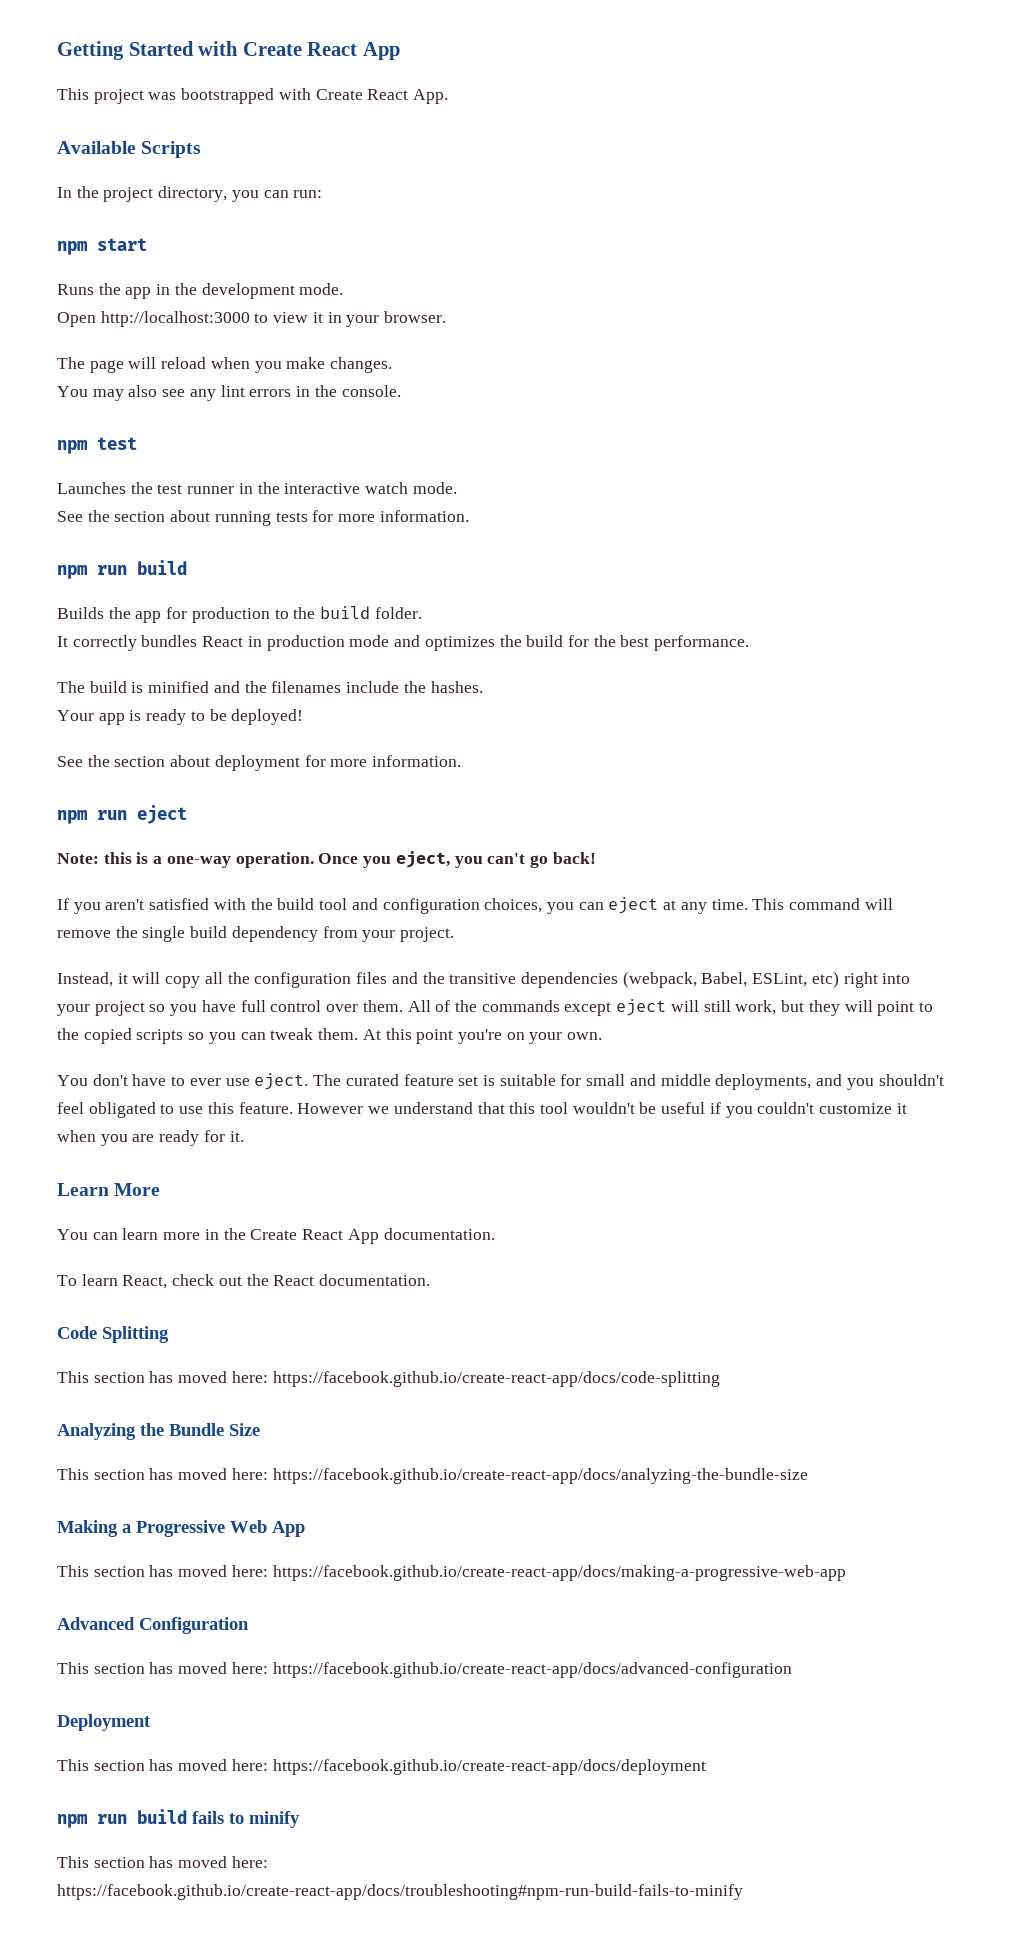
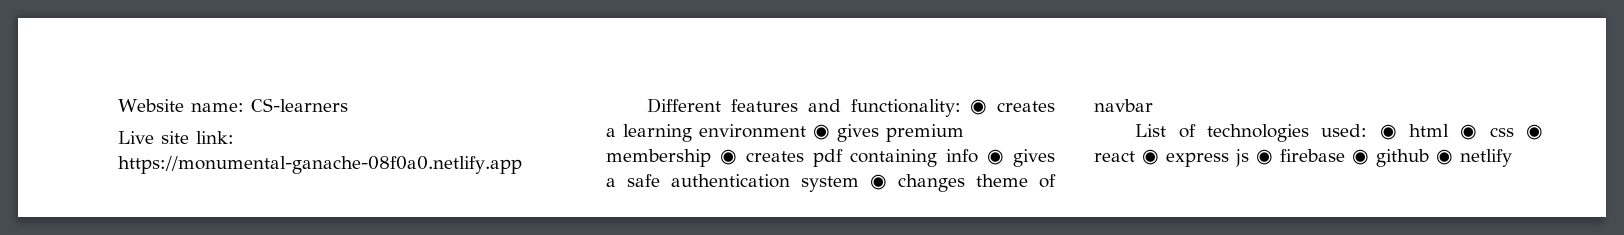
[57,41,400,60] [57,88,449,104] [57,141,202,158] [57,186,323,202] [57,238,147,255] [57,283,344,299] [57,311,447,327] [57,357,393,373] [57,385,401,401] [57,437,137,454] [57,482,457,494] [57,510,469,526] [57,560,187,579] [57,606,422,623] [57,635,750,651] [57,681,483,693] [57,709,304,725] [57,755,462,771] [57,805,187,824] [57,851,596,868] [57,897,893,914] [57,926,455,942] [57,971,911,988] [57,999,933,1016] [57,1028,603,1044] [57,1073,944,1090] [57,1102,907,1118] [57,1130,244,1146] [57,1183,161,1196] [57,1228,495,1244] [57,1274,431,1289] [57,1326,169,1343] [57,1371,720,1387] [57,1423,260,1440] [57,1468,808,1484] [57,1520,305,1537] [57,1565,846,1581] [57,1617,249,1634] [57,1662,792,1678] [57,1714,151,1731] [57,1759,706,1775] [57,1809,300,1828] [57,1856,268,1868] [57,1884,743,1900] Getting Started with Create React App // This project was bootstrapped with Create React App. // Available Scripts // In the project directory, you can run: // npm start // Runs the app in the development mode. // Open http://localhost:3000 to view it in your browser. // The page will reload when you make changes. // You may also see any lint errors in the console. // npm test // Launches the test runner in the interactive watch mode. // See the section about running tests for more information. // npm run build // Builds the app for production to the build folder. // It correctly bundles React in production mode and optimizes the build for the best performance. // The build is minified and the filenames include the hashes. // Your app is ready to be deployed! // See the section about deployment for more information. // npm run eject // Note: this is a one-way operation. Once you eject, you can't go back! // If you aren't satisfied with the build tool and configuration choices, you can eject at any time. This command will remove the single build dependency from your project. // Instead, it will copy all the configuration files and the transitive dependencies (webpack, Babel, ESLint, etc) right into your project so you have full control over them. All of the commands except eject will still work, but they will point to the copied scripts so you can tweak them. At this point you're on your own. // You don't have to ever use eject. The curated feature set is suitable for small and middle deployments, and you shouldn't feel obligated to use this feature. However we understand that this tool wouldn't be useful if you couldn't customize it when you are ready for it. // Learn More // You can learn more in the Create React App documentation. // To learn React, check out the React documentation. // Code Splitting // This section has moved here: https://facebook.github.io/create-react-app/docs/code-splitting // Analyzing the Bundle Size // This section has moved here: https://facebook.github.io/create-react-app/docs/analyzing-the-bundle-size // Making a Progressive Web App // This section has moved here: https://facebook.github.io/create-react-app/docs/making-a-progressive-web-app // Advanced Configuration // This section has moved here: https://facebook.github.io/create-react-app/docs/advanced-configuration // Deployment // This section has moved here: https://facebook.github.io/create-react-app/docs/deployment // npm run build fails to minify // This section has moved here: https://facebook.github.io/create-react-app/docs/troubleshooting#npm-run-build-fails-to-minify -> [118,98,348,112] [118,131,234,144] [118,156,522,174] [647,98,1055,117] [606,124,964,142] [606,149,1055,167] [606,174,1056,192] [1094,99,1153,112] [1135,124,1543,142] [1094,149,1512,167] Website name: CS-learners // Live site link: https://monumental-ganache-08f0a0.netlify.app // Different features and functionality: ◉ creates a learning environment ◉ gives premium membership ◉ creates pdf containing info ◉ gives a safe authentication system ◉ changes theme of navbar // List of technologies used: ◉ html ◉ css ◉ react ◉ express js ◉ firebase ◉ github ◉ netlify

